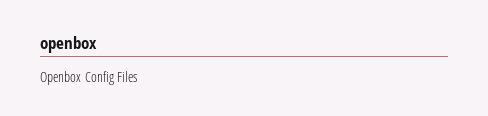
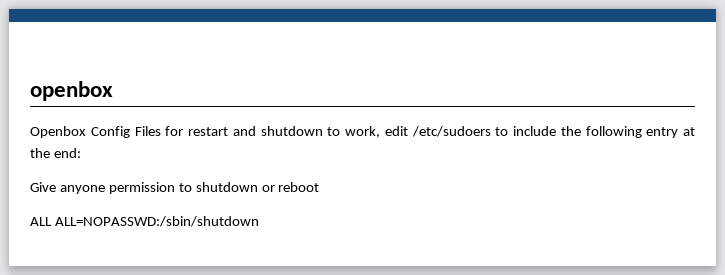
(138, 76) none -> [165,126,695,138] [30,148,81,158] [30,182,320,194] [30,216,259,227] for restart and shutdown to work, edit /etc/sudoers to include the following entry at the end: // Give anyone permission to shutdown or reboot // ALL ALL=NOPASSWD:/sbin/shutdown

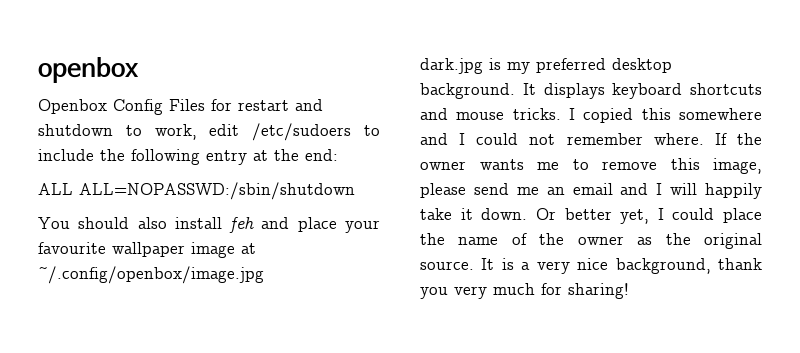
[30,182,320,194] [30,216,259,227] Give anyone permission to shutdown or reboot // ALL ALL=NOPASSWD:/sbin/shutdown -> [38,182,355,200] [38,217,380,233] [38,242,256,258] [38,266,264,284] [420,58,672,74] [420,83,762,99] [420,108,762,123] [420,133,762,145] [420,158,762,174] [420,183,762,199] [420,208,762,224] [420,233,762,249] [420,258,762,274] [420,283,629,299] ALL ALL=NOPASSWD:/sbin/shutdown // You should also install feh and place your favourite wallpaper image at ~/.config/openbox/image.jpg // dark.jpg is my preferred desktop background. It displays keyboard shortcuts and mouse tricks. I copied this somewhere and I could not remember where. If the owner wants me to remove this image, please send me an email and I will happily take it down. Or better yet, I could place the name of the owner as the original source. It is a very nice background, thank you very much for sharing!

